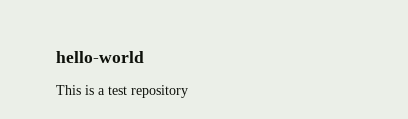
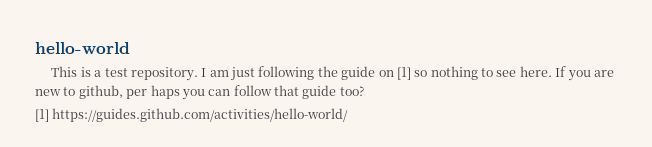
[131,85,188,98] repository -> [130,66,614,81] [35,85,364,100] [35,108,349,122] repository. I am just following the guide on [1] so nothing to see here. If you are new to github, per haps you can follow that guide too? // [1] https://guides.github.com/activities/hello-world/

